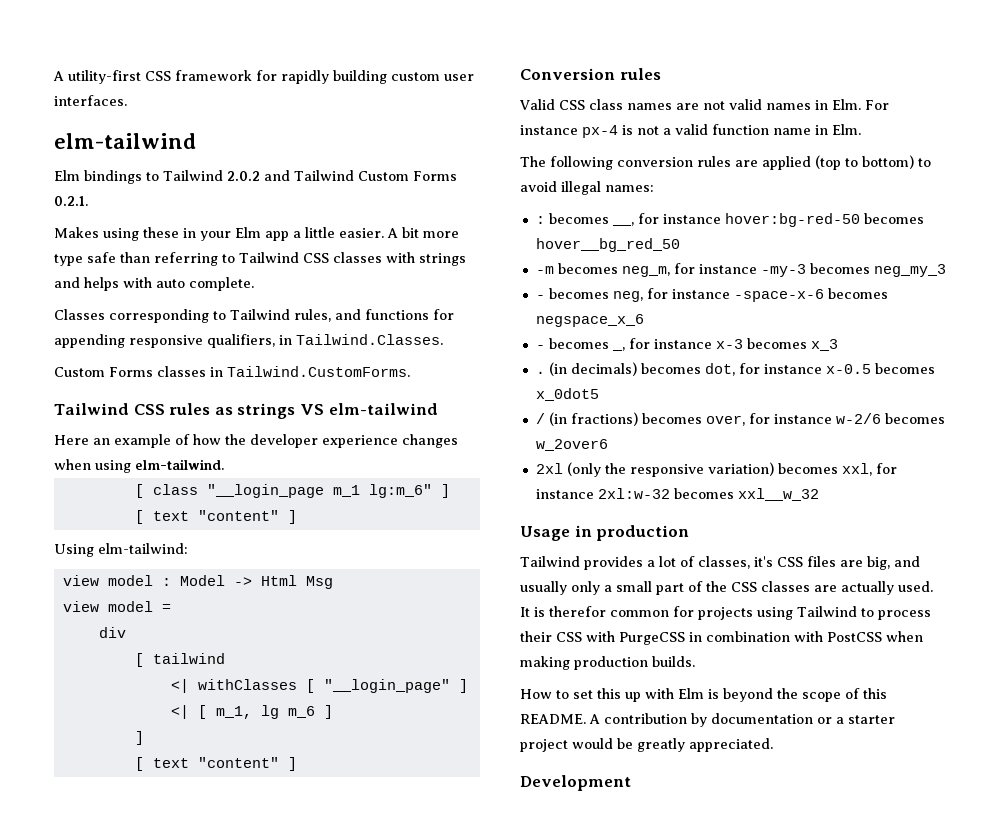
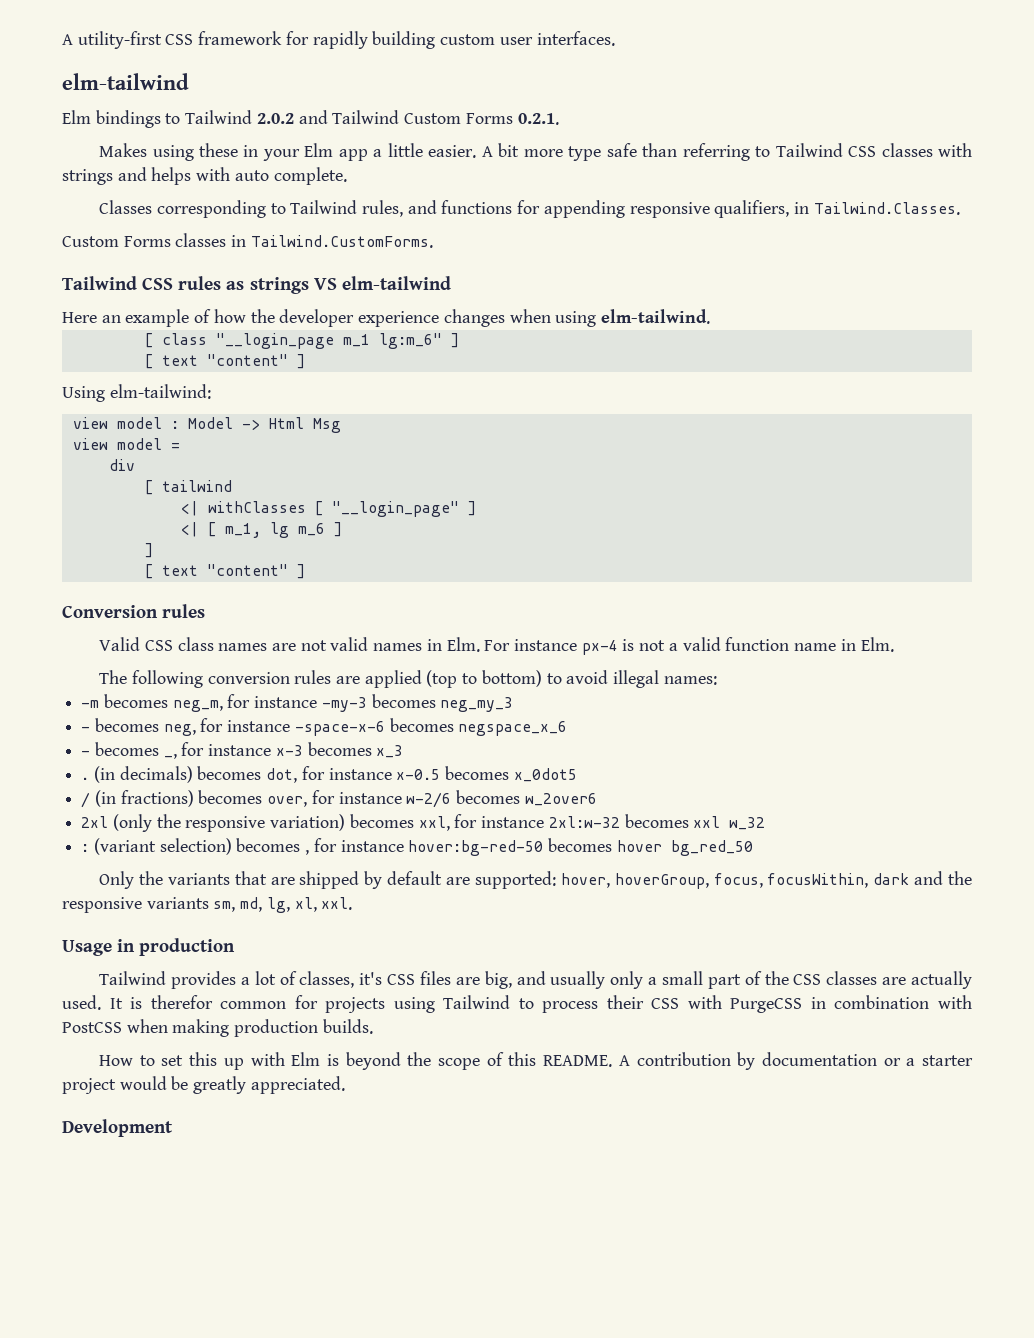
[535,213,924,227] [535,238,680,252] // : becomes __, for instance hover:bg-red-50 becomes hover__bg_red_50 -> (717, 680) none
[737,488,819,501] xxl__w_32 -> [693,816,766,830] [81,838,753,856] [99,871,972,889] [62,897,353,913] xxl w_32 // : (variant selection) becomes , for instance hover:bg-red-50 becomes hover bg_red_50 // Only the variants that are shipped by default are supported: hover, hoverGroup, focus, focusWithin, dark and the responsive variants sm, md, lg, xl, xxl.

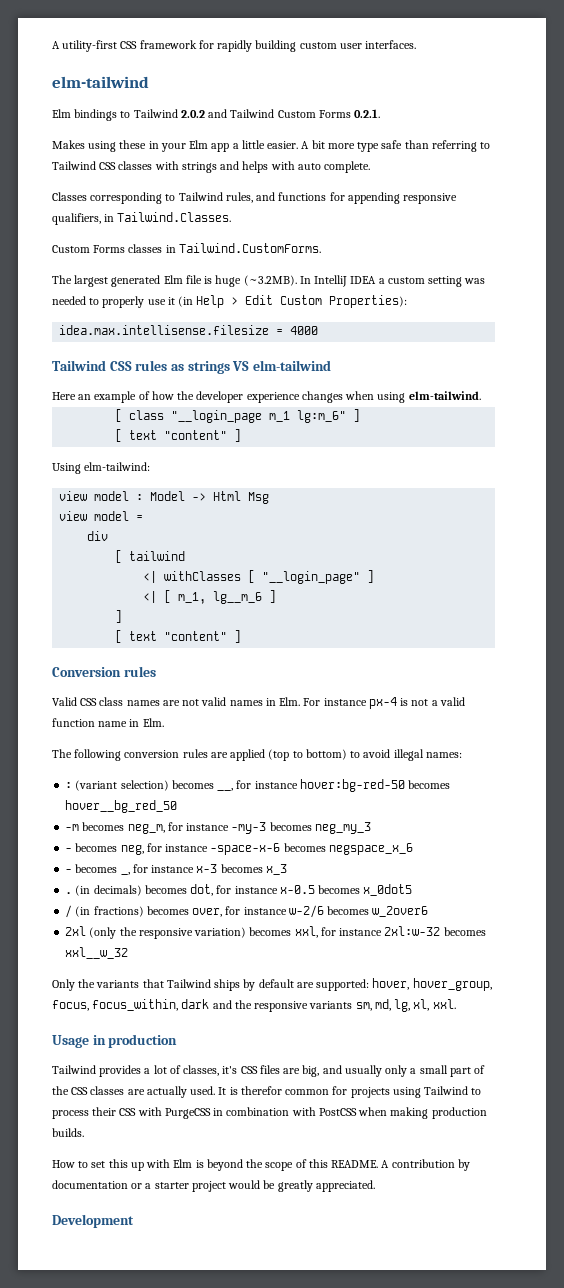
(433, 241) none -> [52,275,486,287] [52,295,408,308] [59,325,319,335] // The largest generated Elm file is huge (~3.2MB). In IntelliJ IDEA a custom setting was needed to properly use it (in Help > Edit Custom Properties): // idea.max.intellisense.filesize = 4000
[269,522,325,538] lg m_6 -> [213,591,263,604] lg__m_6
(717, 680) none -> [65,779,451,792] [65,800,178,813] // : (variant selection) becomes __, for instance hover:bg-red-50 becomes hover__bg_red_50
[693,816,766,830] [81,838,753,856] xxl w_32 // : (variant selection) becomes , for instance hover:bg-red-50 becomes hover bg_red_50 -> [65,947,129,959] xxl__w_32
[270,871,360,889] are shipped -> [166,979,241,991] Tailwind ships
[614,873,869,889] hoverGroup, focus, focusWithin, -> [412,978,492,991] [52,999,179,1011] hover_group, focus, focus_within,

